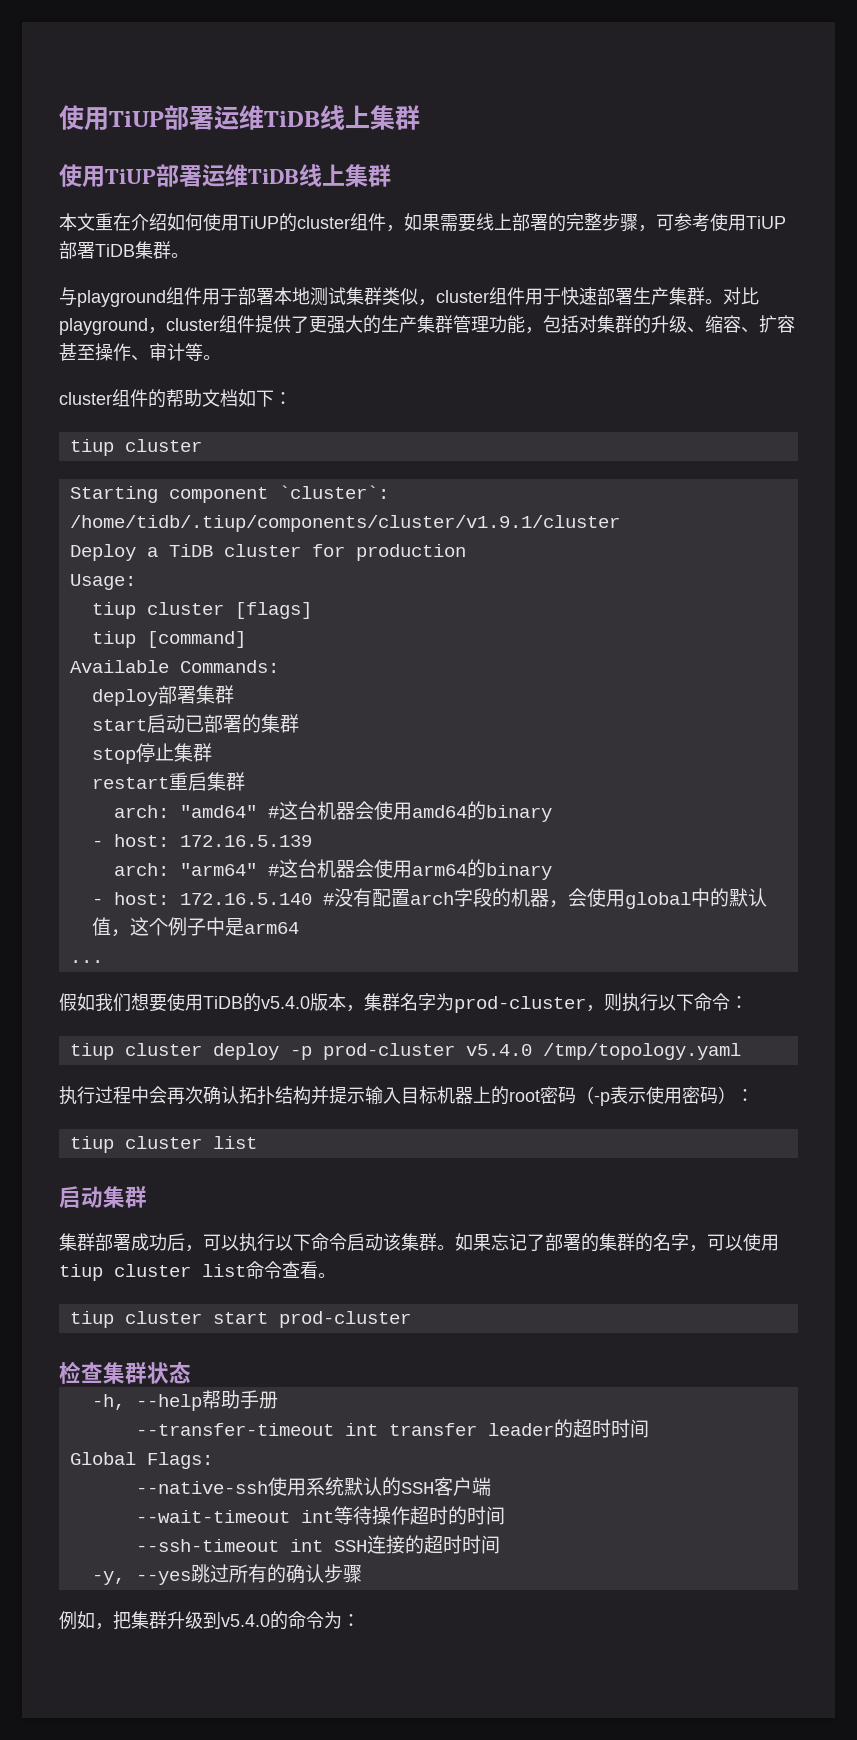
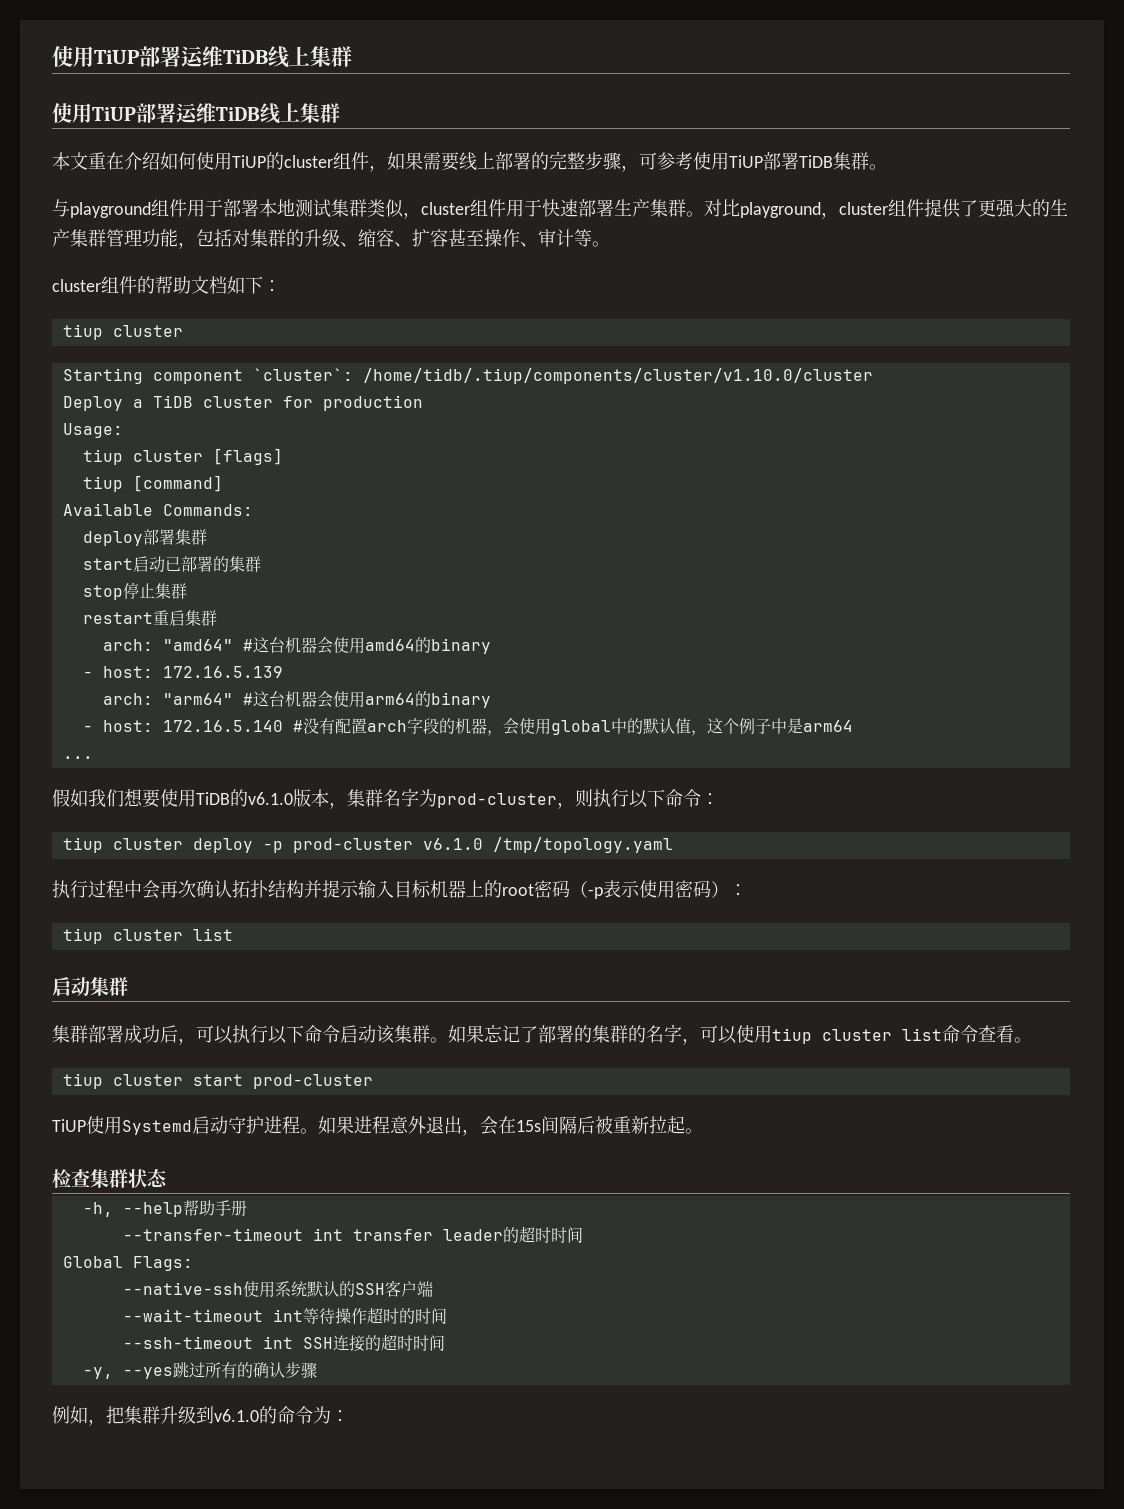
[69,515,620,532] /home/tidb/.tiup/components/cluster/v1.9.1/cluster -> [362,368,873,384] /home/tidb/.tiup/components/cluster/v1.10.0/cluster
[261,996,310,1009] v5.4.0 -> [248,792,293,805] v6.1.0
[465,1044,532,1056] v5.4.0 -> [422,838,483,850] v6.1.0
(411, 1319) none -> [52,1116,703,1136] // TiUP使用Systemd启动守护进程。如果进程意外退出，会在15s间隔后被重新拉起。
[221,1614,270,1627] v5.4.0 -> [214,1409,259,1422] v6.1.0

